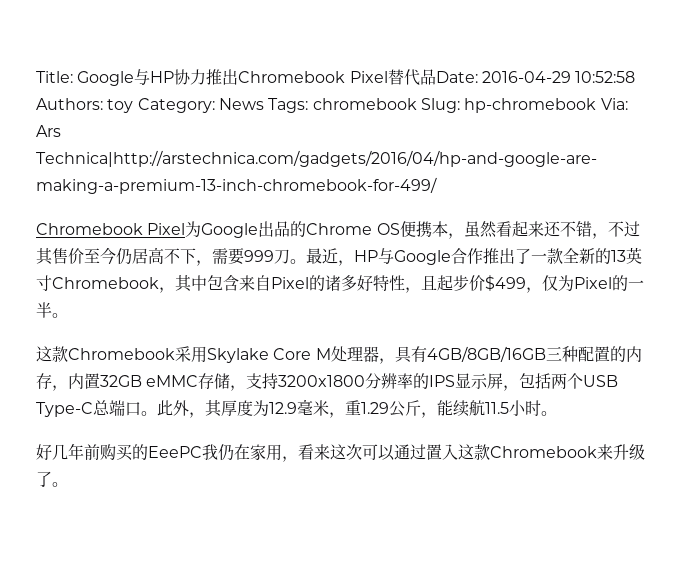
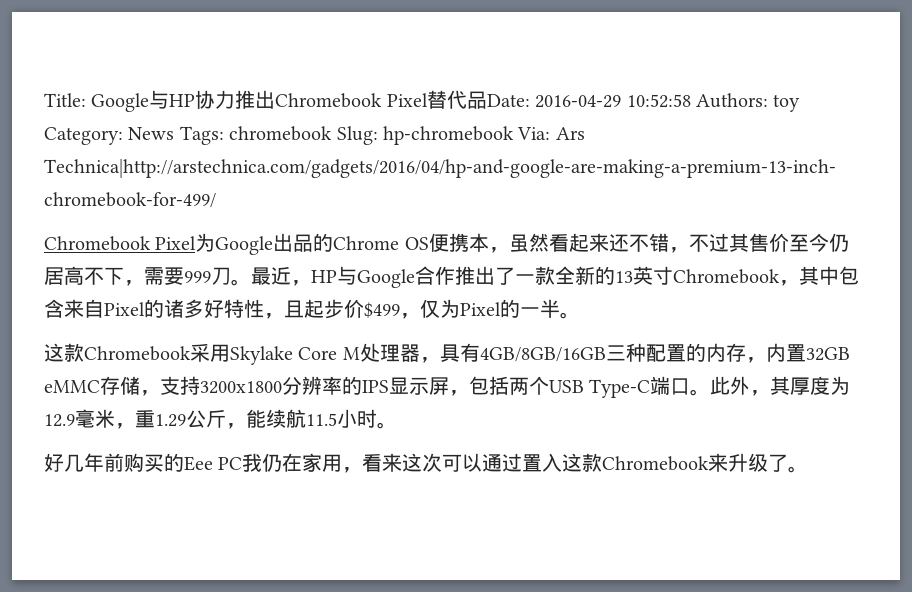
[93,400,110,415] 总 -> (651, 388) none
[148,446,202,458] EeePC -> [184,456,243,471] Eee PC

